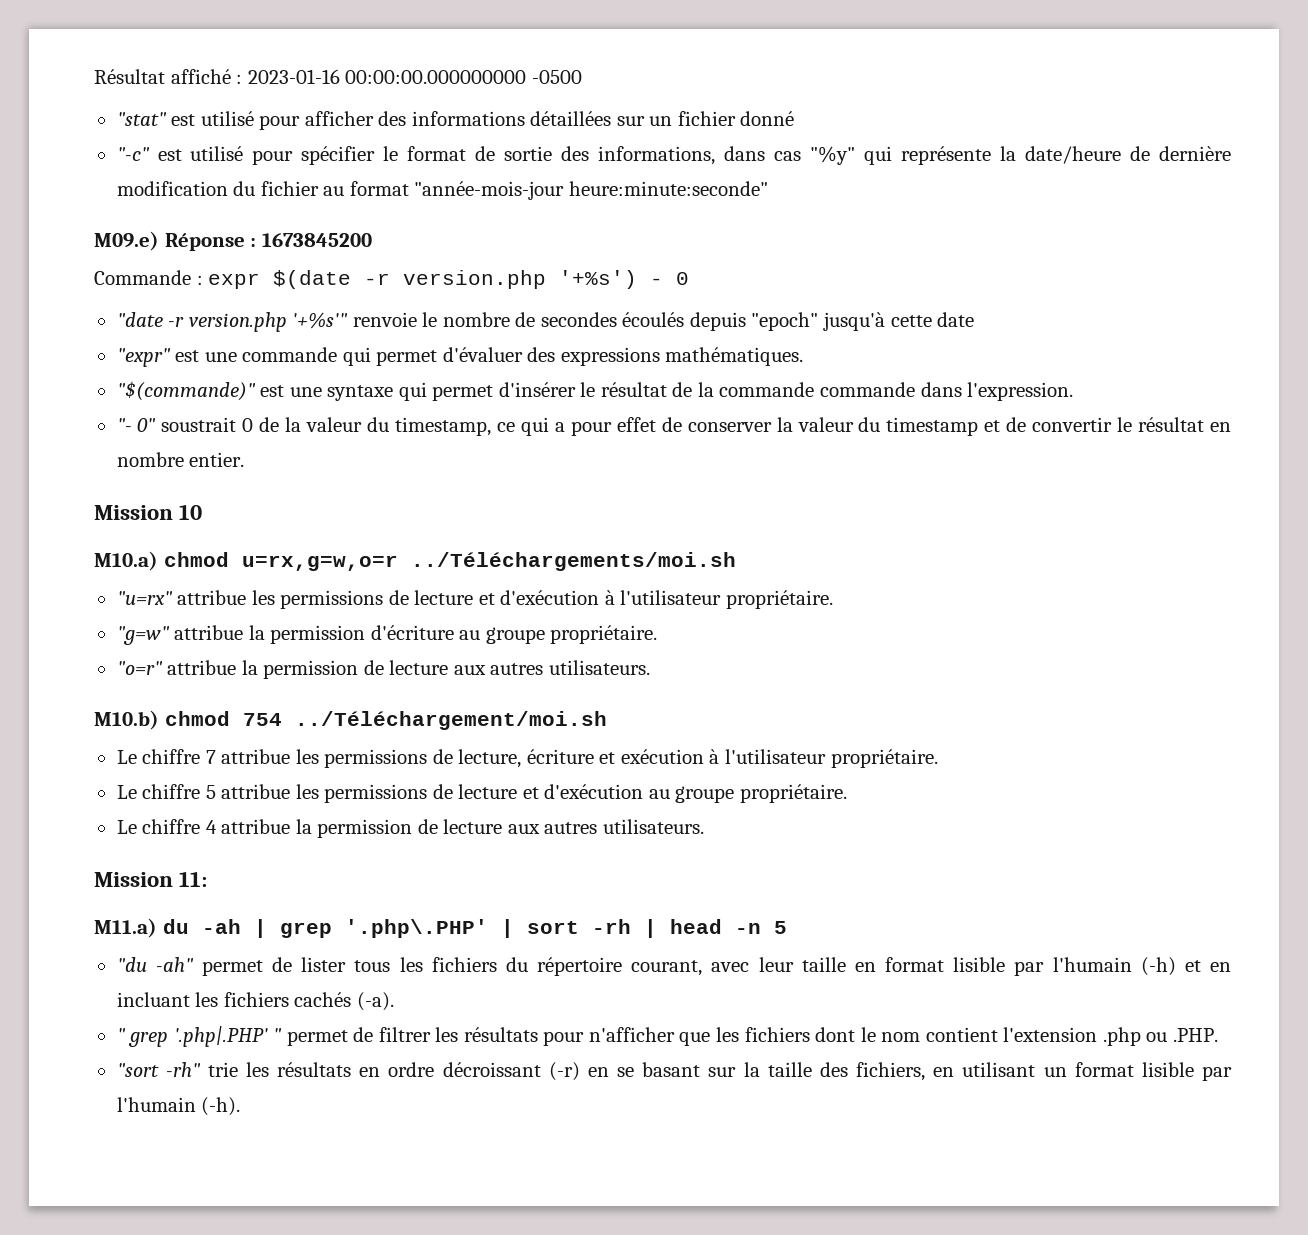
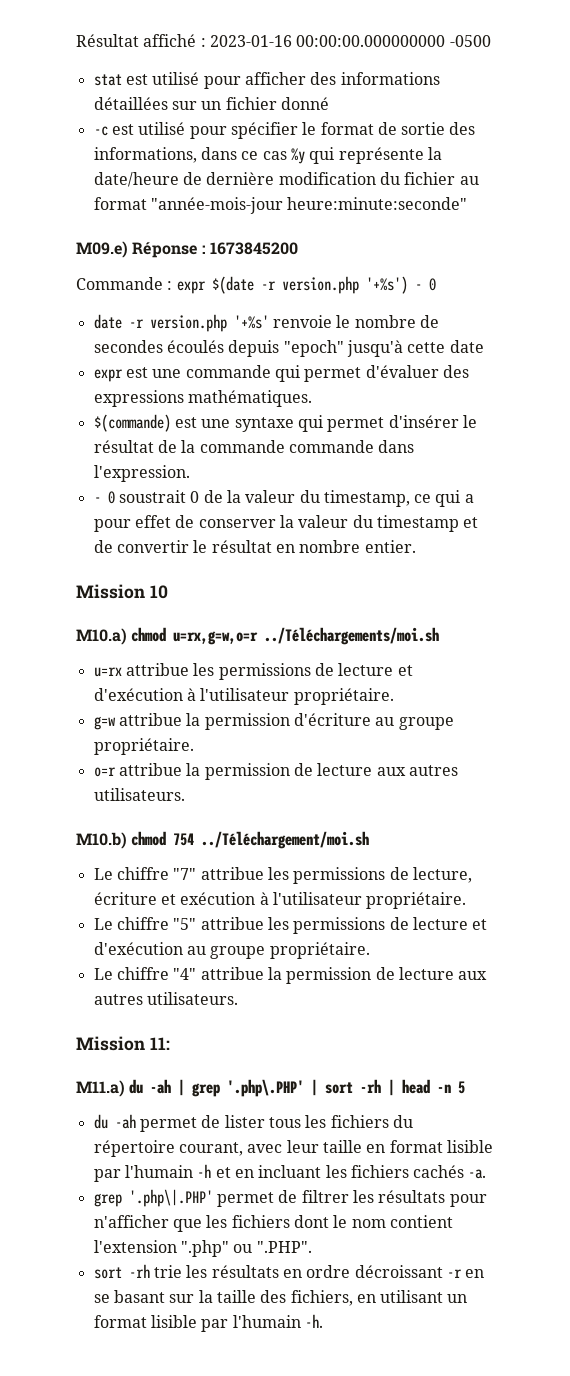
[116,112,167,126] "stat" -> [93,74,122,86] stat
[116,147,150,161] "-c" -> [93,126,108,136] -c
[774,146,856,165] cas "%y" -> [241,148,305,164] ce cas %y
[116,312,349,332] "date -r version.php '+%s'" -> [93,314,269,332] date -r version.php '+%s'
[116,348,171,367] "expr" -> [93,369,123,382] expr
[116,381,256,401] "$(commande)" -> [93,414,171,432] $(commande)
[116,418,157,432] "- 0" -> [93,491,115,504] - 0
[116,591,173,605] "u=rx" -> [93,667,122,677] u=rx
[116,626,170,645] "g=w" -> [93,716,116,730] g=w
[116,661,163,675] "o=r" -> [93,767,116,777] o=r
[205,750,216,764] 7 -> [173,868,197,880] "7"
[205,785,216,799] 5 -> [173,918,197,930] "5"
[205,820,217,834] 4 -> [173,968,197,980] "4"
[116,957,194,972] "du -ah" -> [93,1114,136,1129] du -ah
[1140,957,1176,976] (-h) -> [197,1164,212,1178] -h
[356,992,394,1011] [116,1026,283,1047] (-a). // " grep '.php|.PHP' " -> [468,1169,487,1179] [93,1189,213,1207] -a. // grep '.php\|.PHP'
[1102,1027,1218,1046] [116,1062,201,1077] .php ou .PHP. // "sort -rh" -> [180,1240,312,1257] [93,1264,150,1279] ".php" ou ".PHP". // sort -rh
[548,1062,580,1081] (-r) -> [446,1269,462,1278] -r
[201,1097,241,1116] (-h). -> [304,1314,323,1328] -h.

